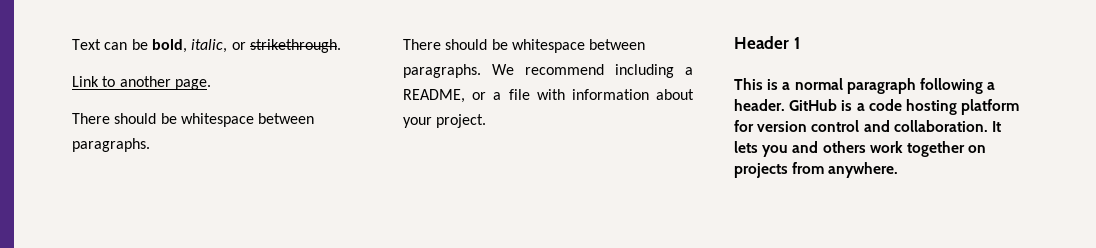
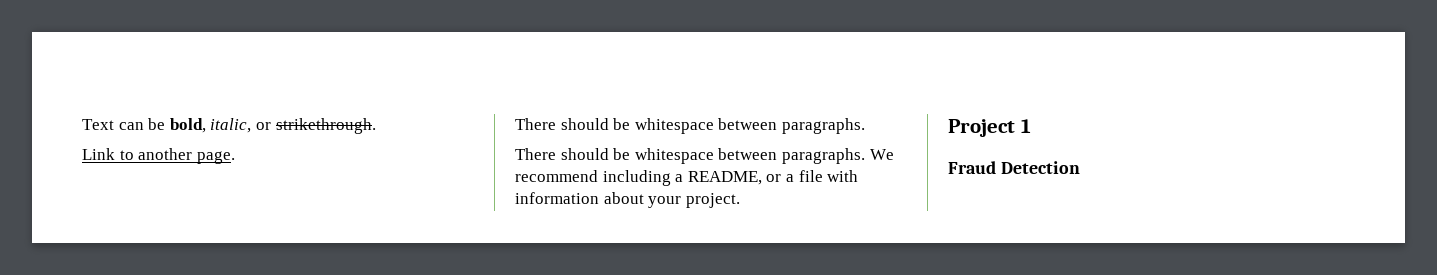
[734,36,789,49] Header -> [948,119,1015,137] Project
[734,78,996,94] [734,99,1020,115] [734,120,1001,132] [734,141,987,157] [734,162,899,178] This is a normal paragraph following a header. GitHub is a code hosting platform for version control and collaboration. It lets you and others work together on projects from anywhere. -> [948,161,1080,174] Fraud Detection

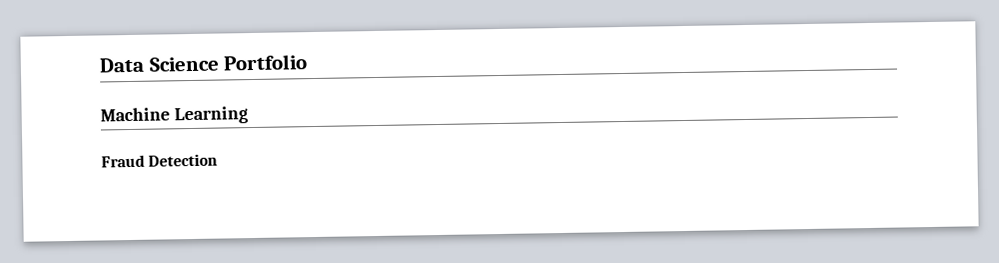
[82,118,376,134] [82,148,235,164] [515,118,865,134] [515,148,894,164] [515,170,859,186] [515,192,740,208] [948,119,1031,137] Text can be bold, italic, or strikethrough. // Link to another page. // There should be whitespace between paragraphs. // There should be whitespace between paragraphs. We recommend including a README, or a file with information about your project. // Project 1 -> [99,54,308,73] [100,106,248,125] Data Science Portfolio // Machine Learning

